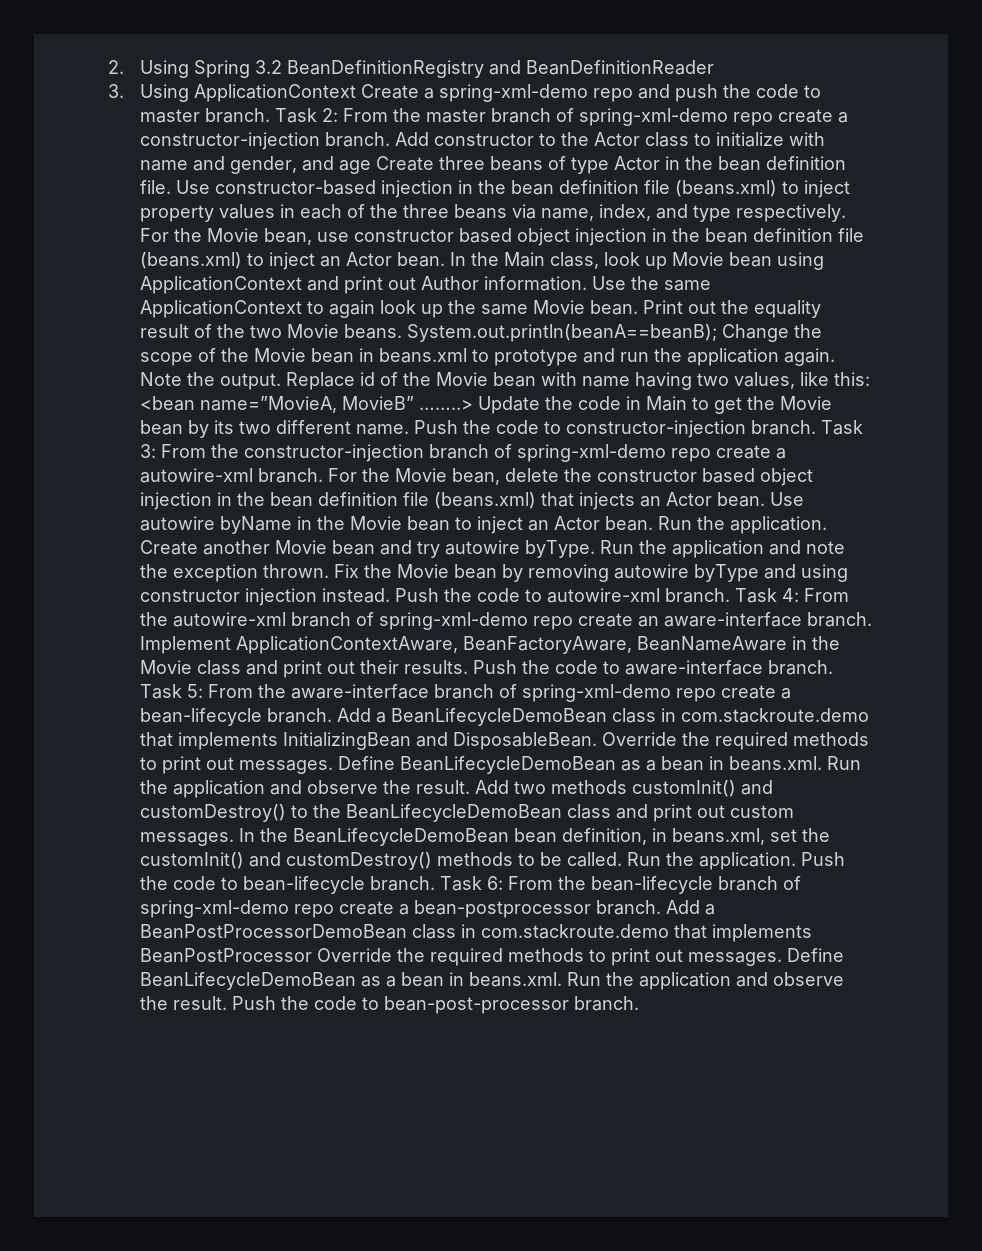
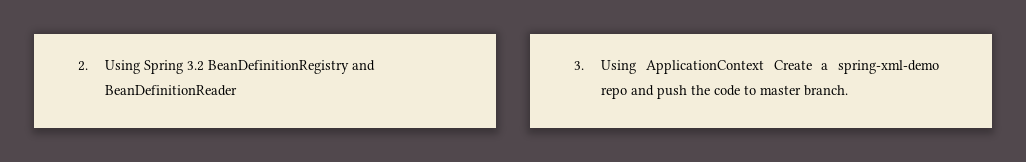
[274,108,848,126] [139,132,825,150] [139,156,846,174] [139,180,850,198] [139,204,846,222] [139,228,864,246] [139,252,824,270] [139,276,711,294] [139,300,821,318] [139,324,822,342] [139,348,835,366] [139,372,870,390] [139,396,832,414] [139,420,863,438] [139,444,786,462] [139,468,813,486] [139,492,804,510] [139,516,827,534] [139,540,845,558] [139,564,848,582] [139,588,849,606] [139,612,872,630] [139,636,840,654] [139,660,833,678] [139,684,791,702] [139,708,869,726] [139,732,869,750] [139,756,861,774] [139,780,773,798] [139,804,794,822] [139,828,830,846] [139,852,845,870] [139,876,801,894] [139,900,715,918] [139,924,812,942] [139,948,844,966] [139,972,844,990] [139,996,639,1014] Task 2: From the master branch of spring-xml-demo repo create a constructor-injection branch. Add constructor to the Actor class to initialize with name and gender, and age Create three beans of type Actor in the bean definition file. Use constructor-based injection in the bean definition file (beans.xml) to inject property values in each of the three beans via name, index, and type respectively. For the Movie bean, use constructor based object injection in the bean definition file (beans.xml) to inject an Actor bean. In the Main class, look up Movie bean using ApplicationContext and print out Author information. Use the same ApplicationContext to again look up the same Movie bean. Print out the equality result of the two Movie beans. System.out.println(beanA==beanB); Change the scope of the Movie bean in beans.xml to prototype and run the application again. Note the output. Replace id of the Movie bean with name having two values, like this: <bean name=”MovieA, MovieB” ……..> Update the code in Main to get the Movie bean by its two different name. Push the code to constructor-injection branch. Task 3: From the constructor-injection branch of spring-xml-demo repo create a autowire-xml branch. For the Movie bean, delete the constructor based object injection in the bean definition file (beans.xml) that injects an Actor bean. Use autowire byName in the Movie bean to inject an Actor bean. Run the application. Create another Movie bean and try autowire byType. Run the application and note the exception thrown. Fix the Movie bean by removing autowire byType and using constructor injection instead. Push the code to autowire-xml branch. Task 4: From the autowire-xml branch of spring-xml-demo repo create an aware-interface branch. Implement ApplicationContextAware, BeanFactoryAware, BeanNameAware in the Movie class and print out their results. Push the code to aware-interface branch. Task 5: From the aware-interface branch of spring-xml-demo repo create a bean-lifecycle branch. Add a BeanLifecycleDemoBean class in com.stackroute.demo that implements InitializingBean and DisposableBean. Override the required methods to print out messages. Define BeanLifecycleDemoBean as a bean in beans.xml. Run the application and observe the result. Add two methods customInit() and customDestroy() to the BeanLifecycleDemoBean class and print out custom messages. In the BeanLifecycleDemoBean bean definition, in beans.xml, set the customInit() and customDestroy() methods to be called. Run the application. Push the code to bean-lifecycle branch. Task 6: From the bean-lifecycle branch of spring-xml-demo repo create a bean-postprocessor branch. Add a BeanPostProcessorDemoBean class in com.stackroute.demo that implements BeanPostProcessor Override the required methods to print out messages. Define BeanLifecycleDemoBean as a bean in beans.xml. Run the application and observe the result. Push the code to bean-post-processor branch. -> (849, 90) none

